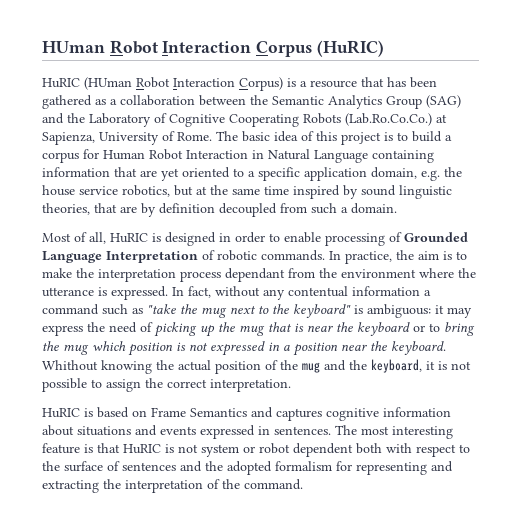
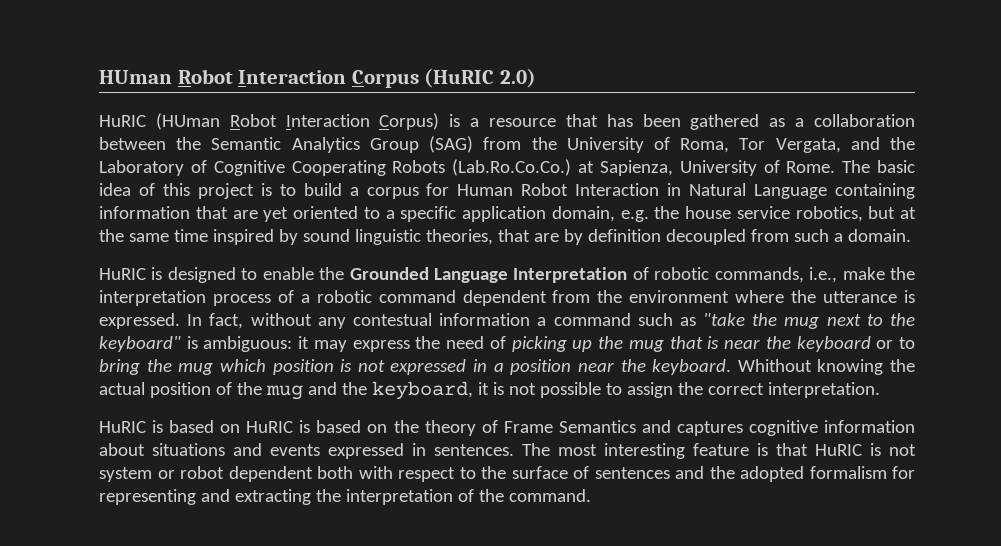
[316,40,384,57] (HuRIC) -> [424,68,536,88] (HuRIC 2.0)
(461, 101) none -> [483,137,841,153] from the University of Roma, Tor Vergata,
[42,232,402,246] Most of all, HuRIC is designed in order to enable processing of -> [99,267,345,283] HuRIC is designed to enable the
[261,250,467,264] [42,268,285,282] commands. In practice, the aim is to make the interpretation process dependant -> [714,267,915,283] [99,290,547,306] commands, i.e., make the interpretation process of a robotic command dependent
[288,286,348,297] contentual -> [352,313,432,326] contestual
(147, 413) none -> [246,420,498,436] HuRIC is based on the theory of

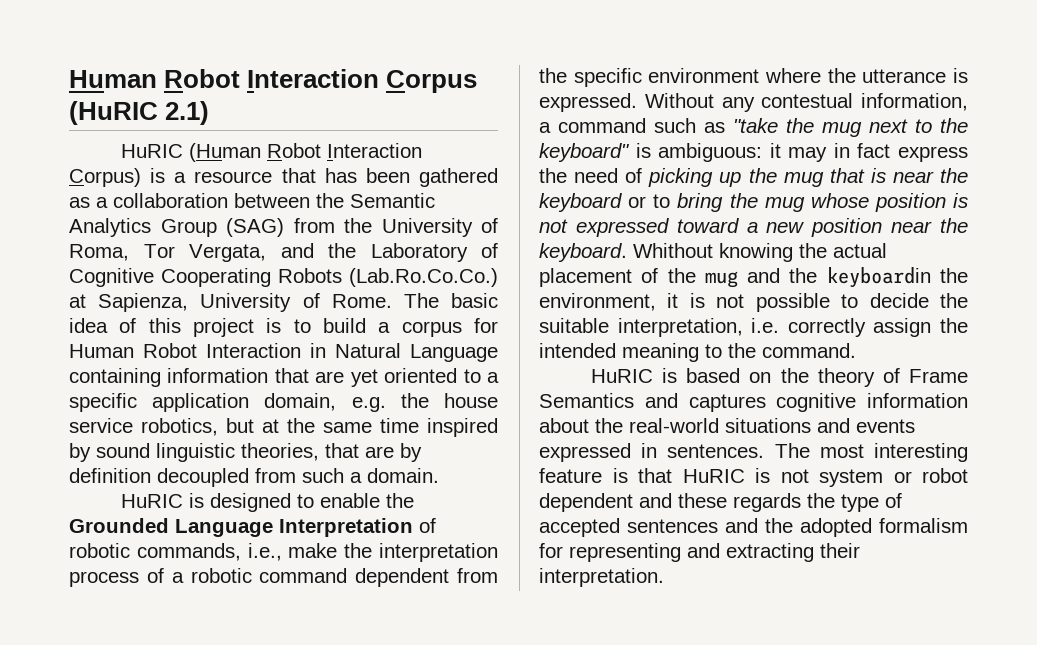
[99,70,172,84] HUman -> [69,70,157,88] Human
[499,68,536,88] [99,113,220,130] 2.0) // HuRIC (HUman -> [165,101,210,125] [121,143,262,162] 2.1) // HuRIC (Human
(623, 296) none -> [573,68,642,87] specific
[187,313,312,329] In fact, without -> [644,93,714,108] Without
[439,313,531,326] information -> [861,93,968,111] information,
(347, 346) none -> [833,143,891,158] in fact
[219,359,266,372] which -> [810,193,869,208] whose
[473,359,504,372] in a -> [676,218,805,233] toward a new
[149,382,211,398] position -> [539,268,632,287] placement
[371,381,473,400] keyboard, -> [826,267,968,288] [539,293,656,311] keyboardin the environment,
[626,382,880,398] [99,420,388,433] assign the correct interpretation. // HuRIC is based on HuRIC is based on -> [869,293,968,308] [539,318,968,337] [539,343,856,362] [591,368,772,383] decide the suitable interpretation, i.e. correctly assign the intended meaning to the command. // HuRIC is based on
(145, 449) none -> [595,418,719,433] the real-world
[317,466,589,482] both with respect to the surface of -> [639,493,902,512] [539,518,620,537] and these regards the type of accepted
[315,489,591,505] the interpretation of the command. -> [820,543,860,558] [539,568,664,587] their interpretation.

